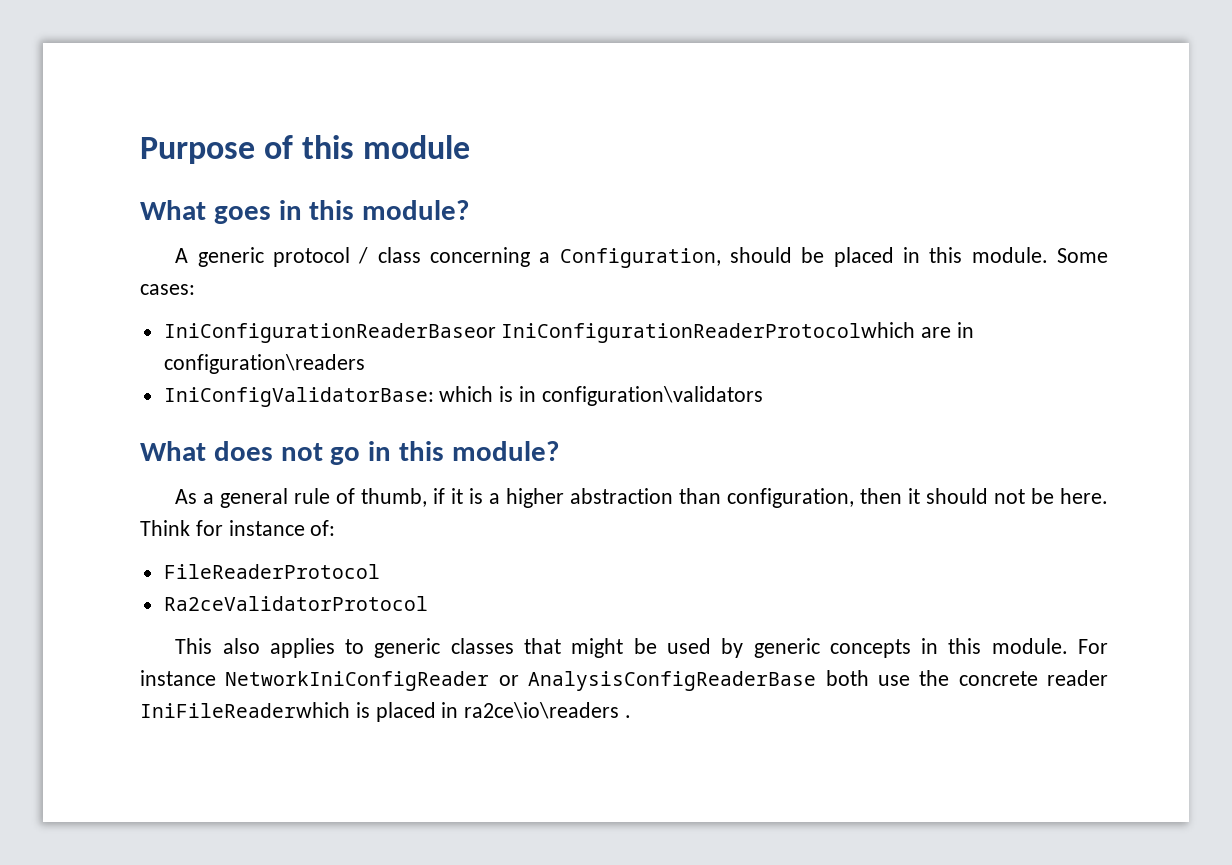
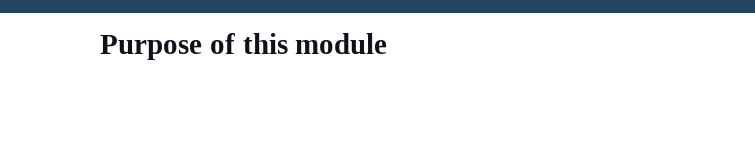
[140,200,470,224] [175,247,1108,268] [140,284,195,295] [163,322,975,343] [163,354,365,374] [163,386,763,407] [140,441,559,465] [175,488,1109,508] [140,520,336,536] [163,564,380,579] [163,596,428,611] [175,638,1108,658] [140,670,1108,691] [140,702,632,722] // What goes in this module? // A generic protocol / class concerning a Configuration, should be placed in this module. Some cases: // IniConfigurationReaderBaseor IniConfigurationReaderProtocolwhich are in configuration\readers // IniConfigValidatorBase: which is in configuration\validators // What does not go in this module? // As a general rule of thumb, if it is a higher abstraction than configuration, then it should not be here. Think for instance of: // FileReaderProtocol // Ra2ceValidatorProtocol // This also applies to generic classes that might be used by generic concepts in this module. For instance NetworkIniConfigReader or AnalysisConfigReaderBase both use the concrete reader IniFileReaderwhich is placed in ra2ce\io\readers . -> (388, 43) none

